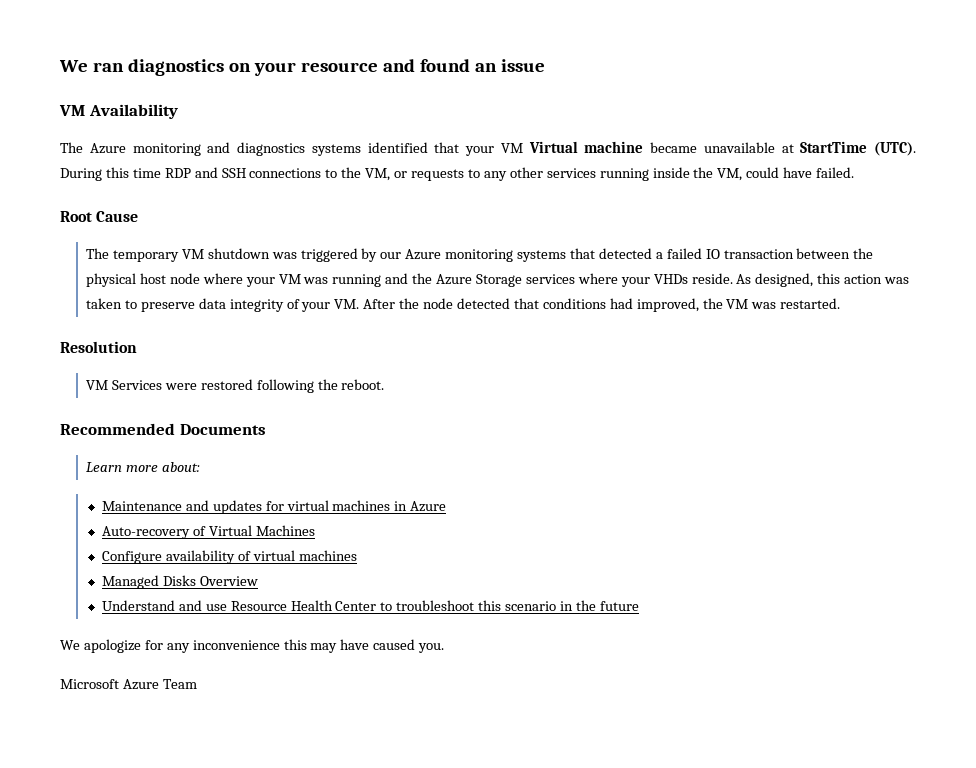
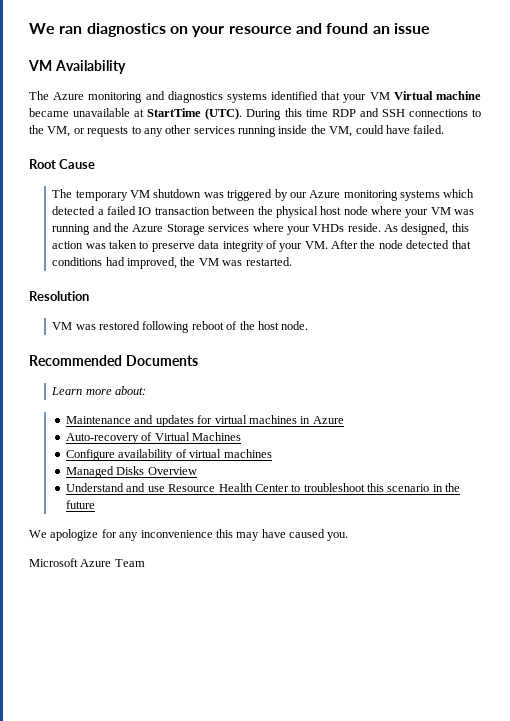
[569,248,595,259] that -> [443,189,475,198] which
[111,379,385,393] Services were restored following the reboot. -> [75,321,309,333] was restored following reboot of the host node.

